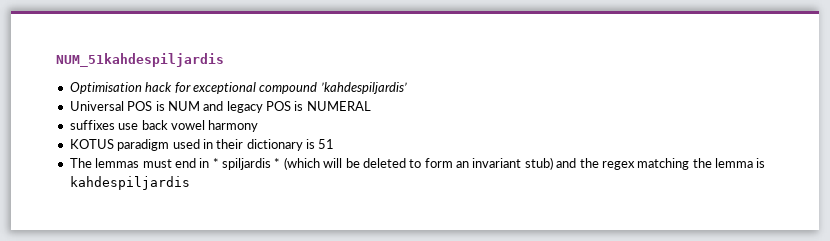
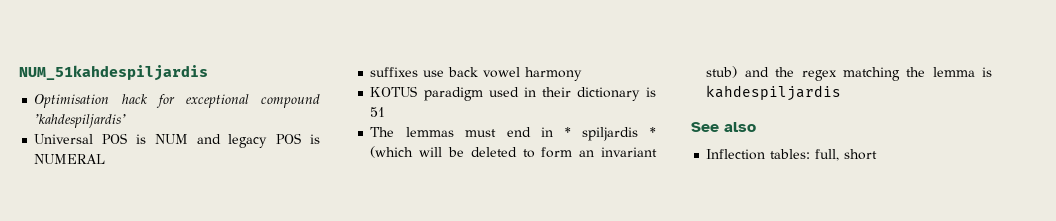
(190, 183) none -> [691,122,756,132] [706,149,878,161] // See also // Inflection tables: full, short

